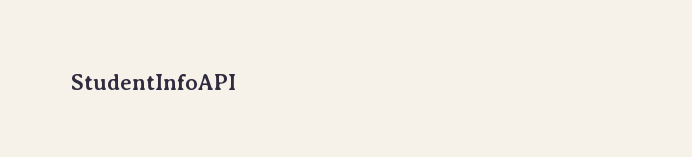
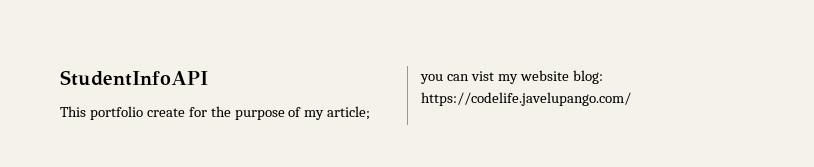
(236, 82) none -> [60,106,371,120] [420,70,603,84] [421,92,631,106] // This portfolio create for the purpose of my article; you can vist my website blog: https://codelife.javelupango.com/

